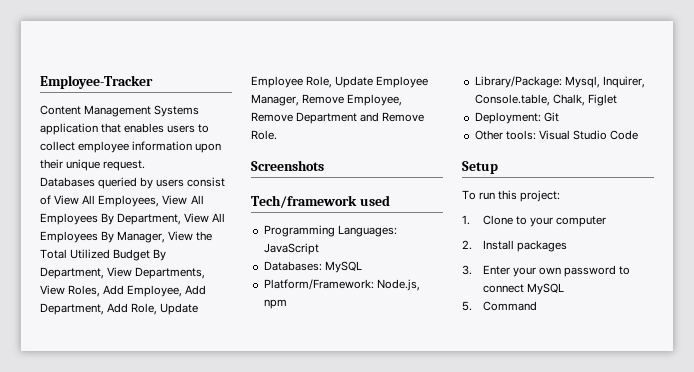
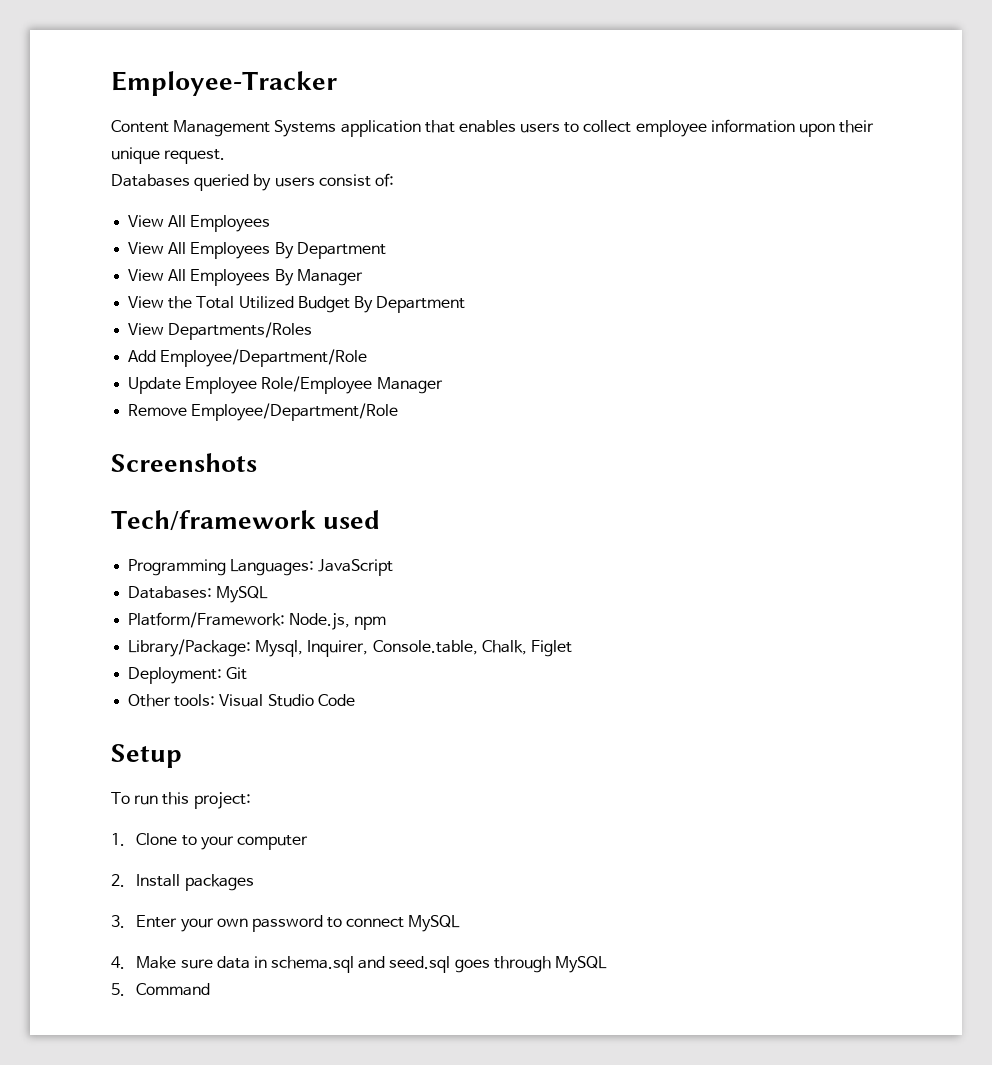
[40,195,204,207] [40,213,226,225] [40,231,166,243] of View All Employees, View All Employees By Department, View All Employees By Manager, -> [374,173,394,187] [128,215,271,232] [128,242,386,259] [128,269,363,286] of: // View All Employees // View All Employees By Department // View All Employees By Manager //
[40,267,206,279] [40,285,207,297] [40,303,199,315] [251,76,429,88] [251,94,403,106] [251,112,425,124] [251,130,277,140] Department, View Departments, View Roles, Add Employee, Add Department, Add Role, Update Employee Role, Update Employee Manager, Remove Employee, Remove Department and Remove Role. -> [376,296,466,313] [128,322,313,340] [128,349,368,367] [128,376,443,394] [128,403,399,421] Department // View Departments/Roles // Add Employee/Department/Role // Update Employee Role/Employee Manager // Remove Employee/Department/Role
(564, 289) none -> [111,956,608,973] // 4. Make sure data in schema.sql and seed.sql goes through MySQL

